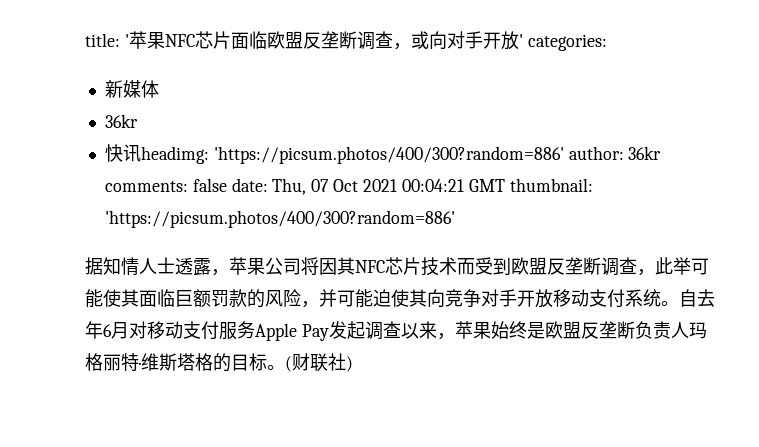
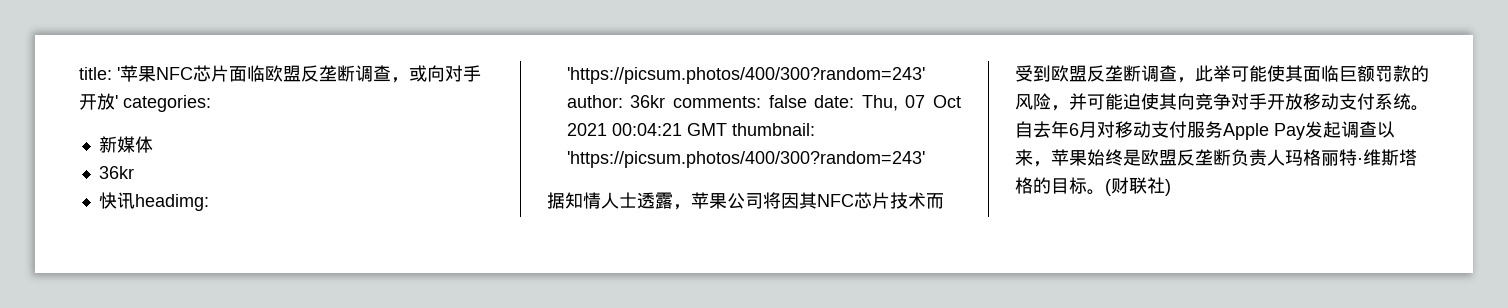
[213,146,564,164] 'https://picsum.photos/400/300?random=886' -> [566,67,925,84] 'https://picsum.photos/400/300?random=243'
[104,210,455,228] 'https://picsum.photos/400/300?random=886' -> [566,151,925,168] 'https://picsum.photos/400/300?random=243'

